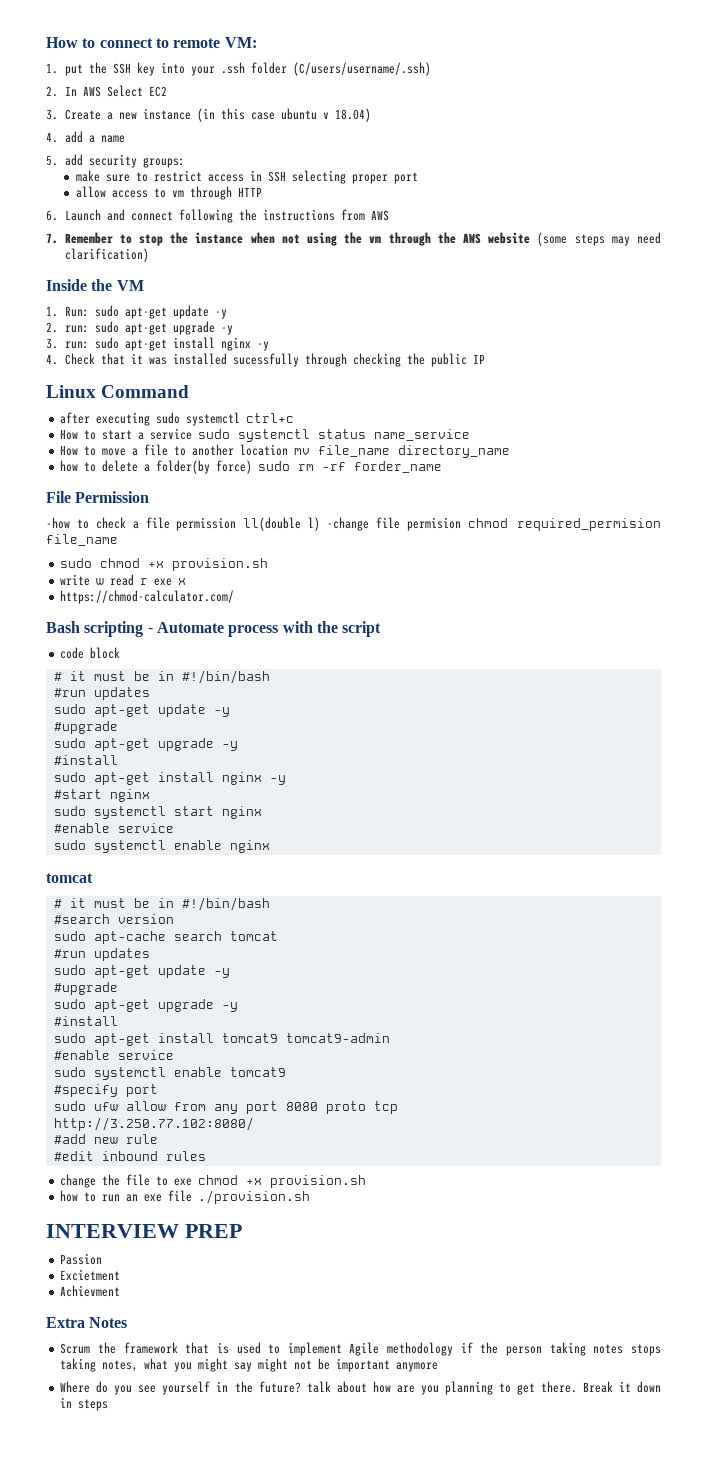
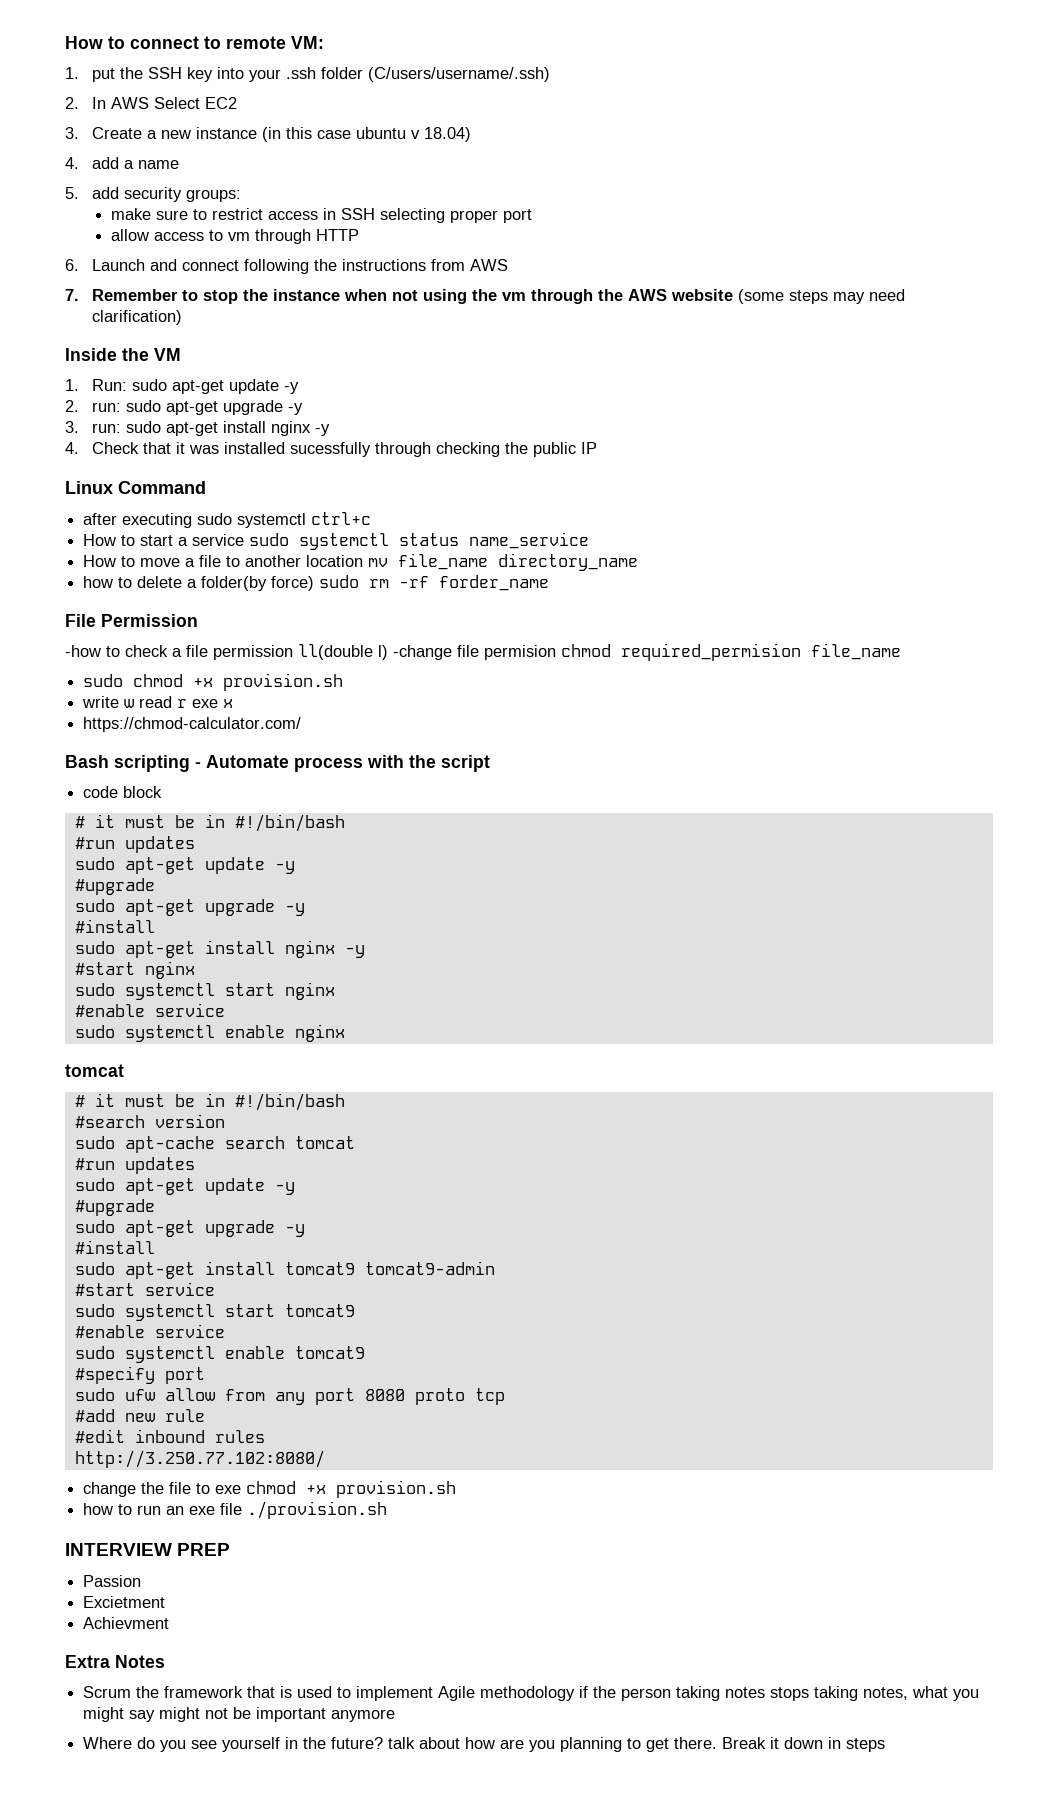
(390, 1038) none -> [74,1282,215,1296] [74,1304,355,1321] // #start service // sudo systemctl start tomcat9
[53,1117,254,1131] // http://3.250.77.102:8080/ -> (505, 1396) none
(206, 1156) none -> [74,1450,325,1468] // http://3.250.77.102:8080/

